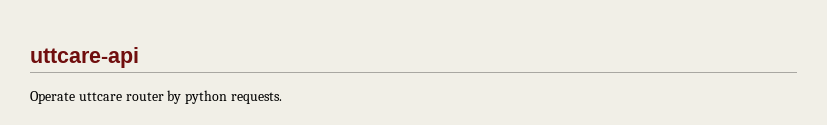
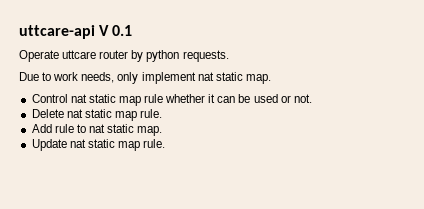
(139, 57) none -> [99,25,133,36] V 0.1
(282, 98) none -> [19,72,271,84] [31,94,312,106] [31,109,163,121] [31,124,163,136] [31,139,166,151] // Due to work needs, only implement nat static map. // Control nat static map rule whether it can be used or not. // Delete nat static map rule. // Add rule to nat static map. // Update nat static map rule.

